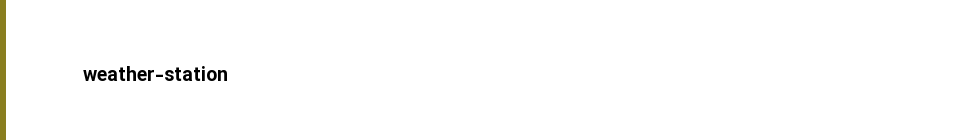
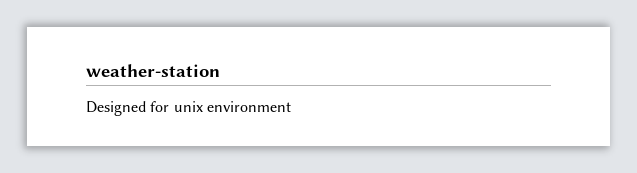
(228, 73) none -> [86,101,291,116] // Designed for unix environment

